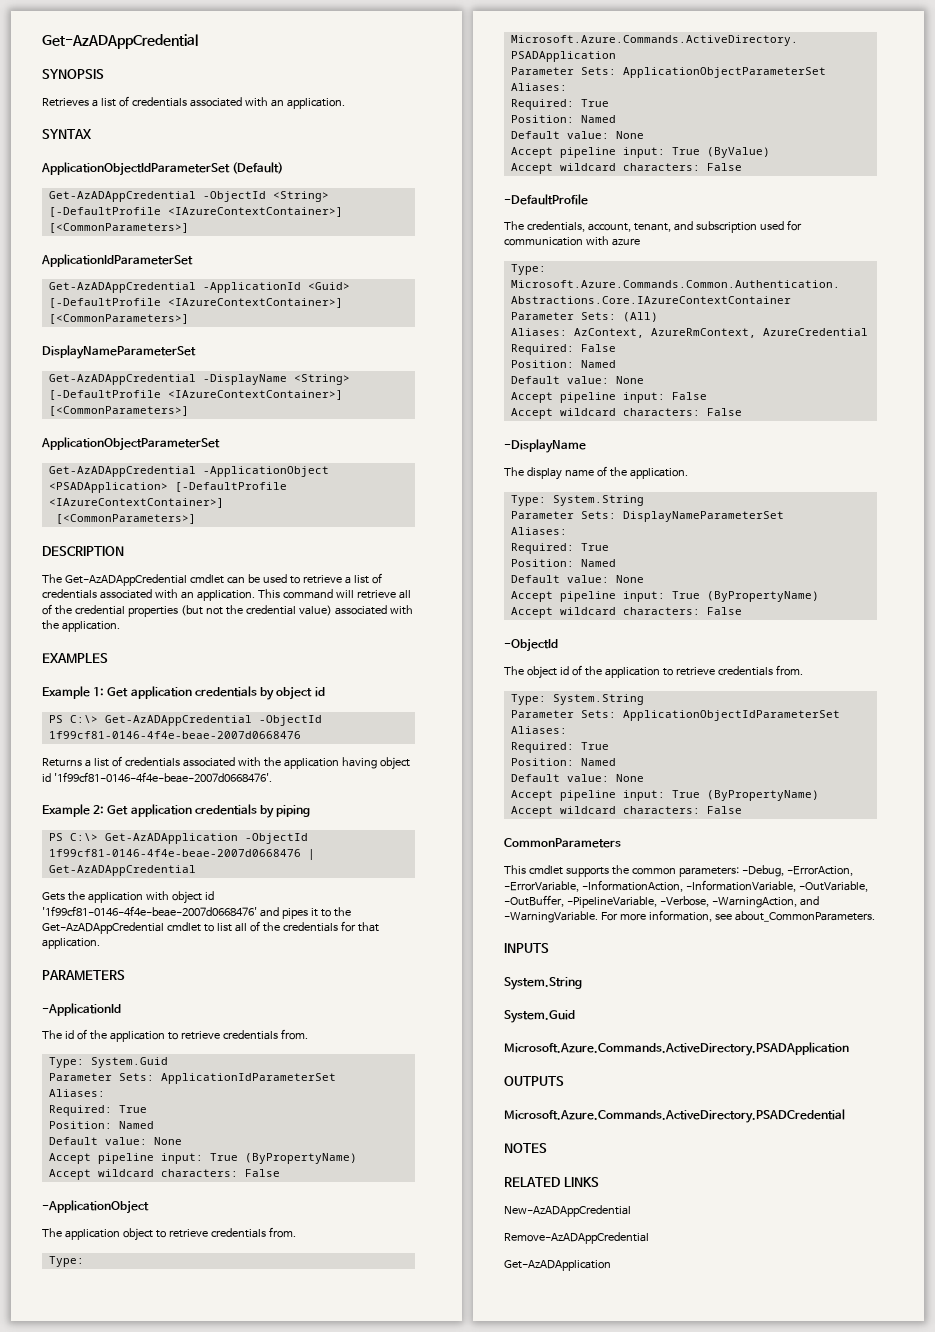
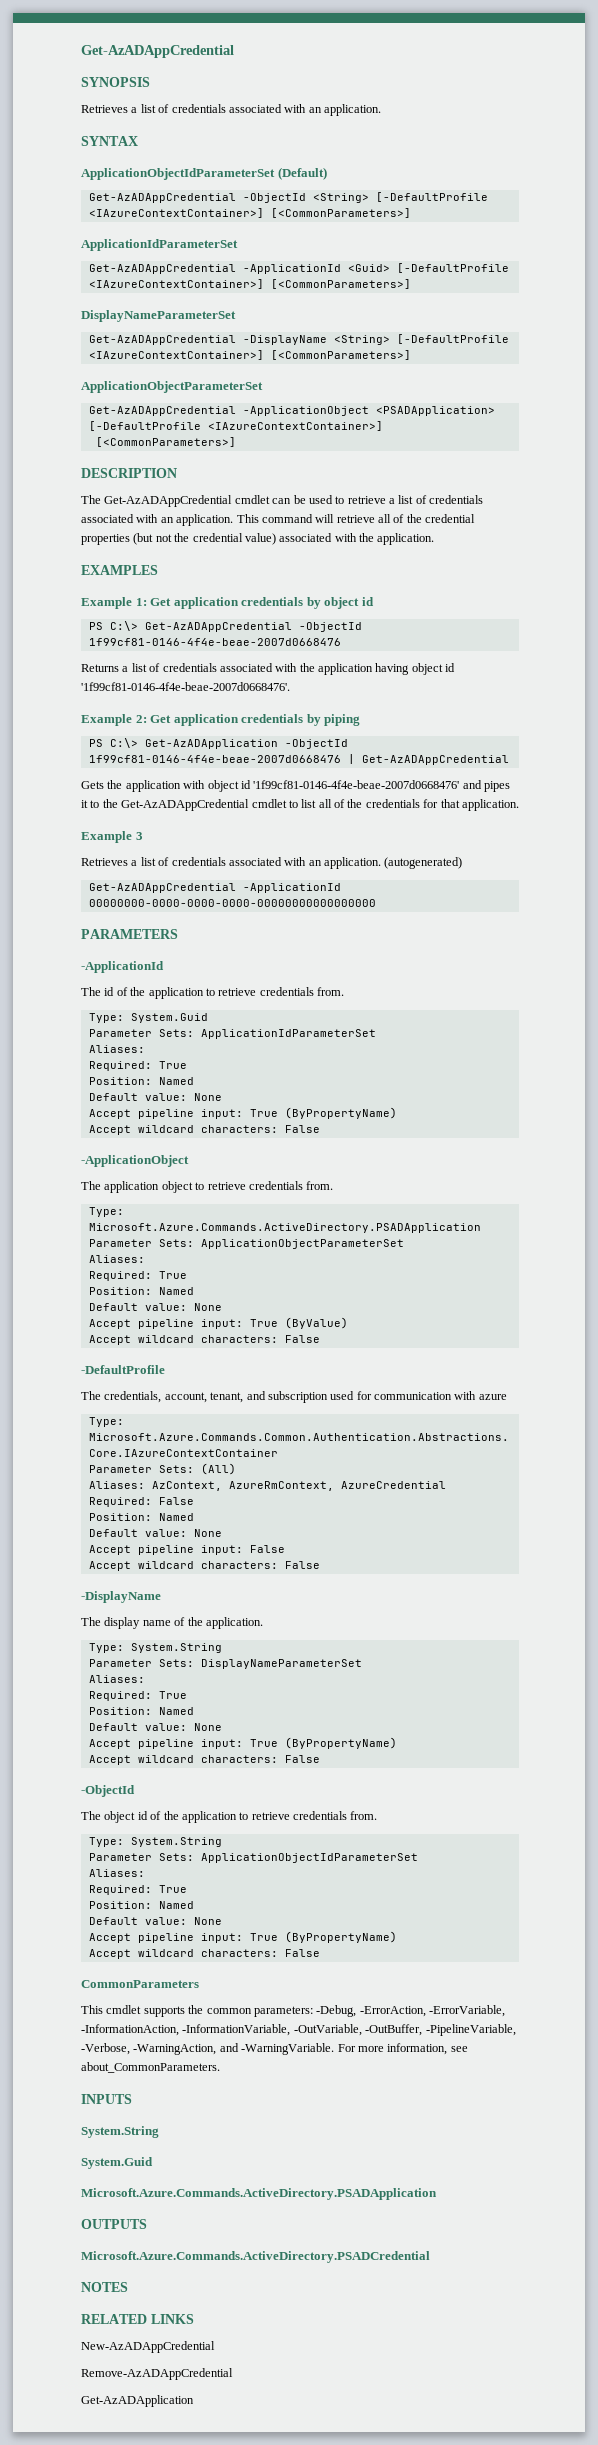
(100, 943) none -> [81,831,143,843] [81,857,463,869] [88,883,341,893] [88,899,376,907] // Example 3 // Retrieves a list of credentials associated with an application. (autogenerated) // Get-AzADAppCredential -ApplicationId 00000000-0000-0000-0000-00000000000000000

